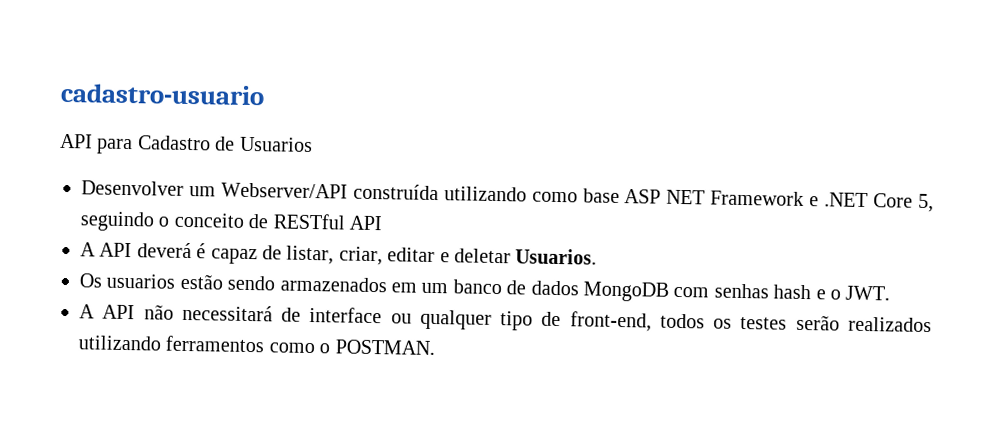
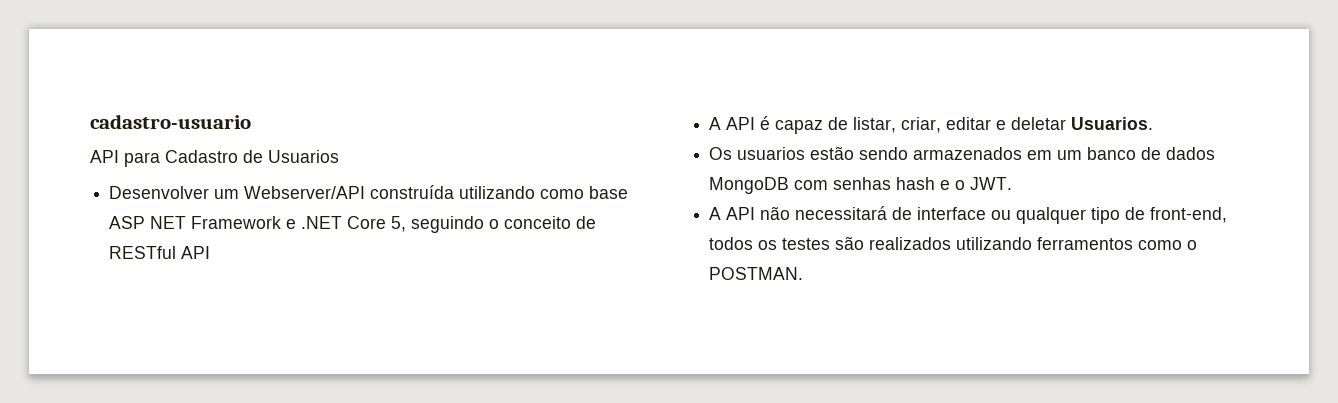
[136,242,192,259] deverá -> (756, 123) none
[795,314,840,331] serão -> [835,236,865,250] são

